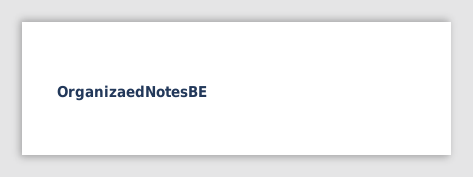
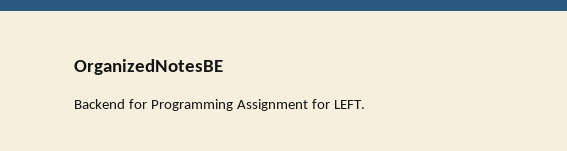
[57,85,207,101] OrganizaedNotesBE -> [74,59,223,75] [74,99,365,111] OrganizedNotesBE // Backend for Programming Assignment for LEFT.

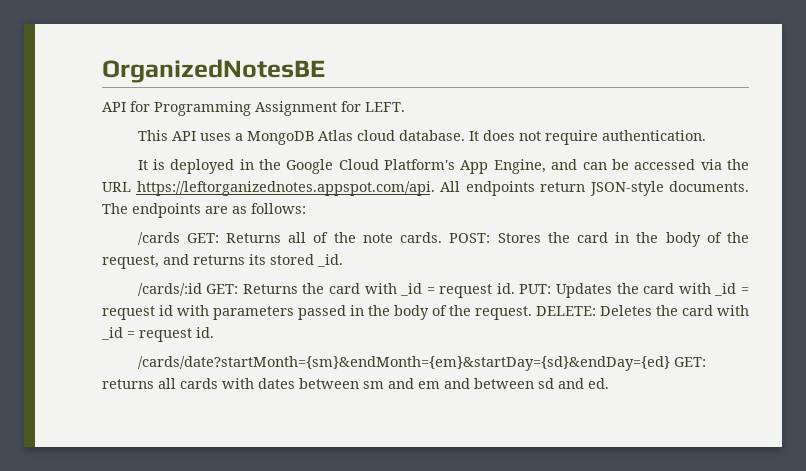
[74,99,125,109] Backend -> [102,102,126,112] API
(365, 104) none -> [137,130,706,145] [137,159,749,174] [102,181,749,196] [102,203,306,218] [137,232,750,247] [102,254,343,269] [137,283,750,298] [102,305,749,320] [101,327,214,342] [137,356,706,371] [102,378,609,389] // This API uses a MongoDB Atlas cloud database. It does not require authentication. // It is deployed in the Google Cloud Platform's App Engine, and can be accessed via the URL https://leftorganizednotes.appspot.com/api. All endpoints return JSON-style documents. The endpoints are as follows: // /cards GET: Returns all of the note cards. POST: Stores the card in the body of the request, and returns its stored _id. // /cards/:id GET: Returns the card with _id = request id. PUT: Updates the card with _id = request id with parameters passed in the body of the request. DELETE: Deletes the card with _id = request id. // /cards/date?startMonth={sm}&endMonth={em}&startDay={sd}&endDay={ed} GET: returns all cards with dates between sm and em and between sd and ed.

